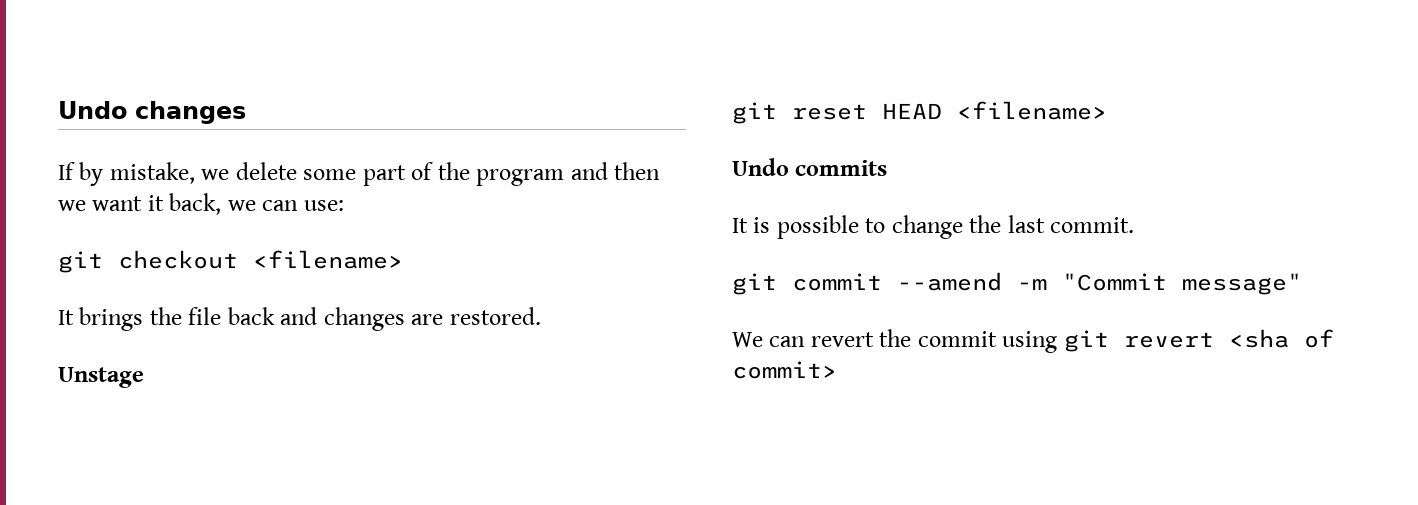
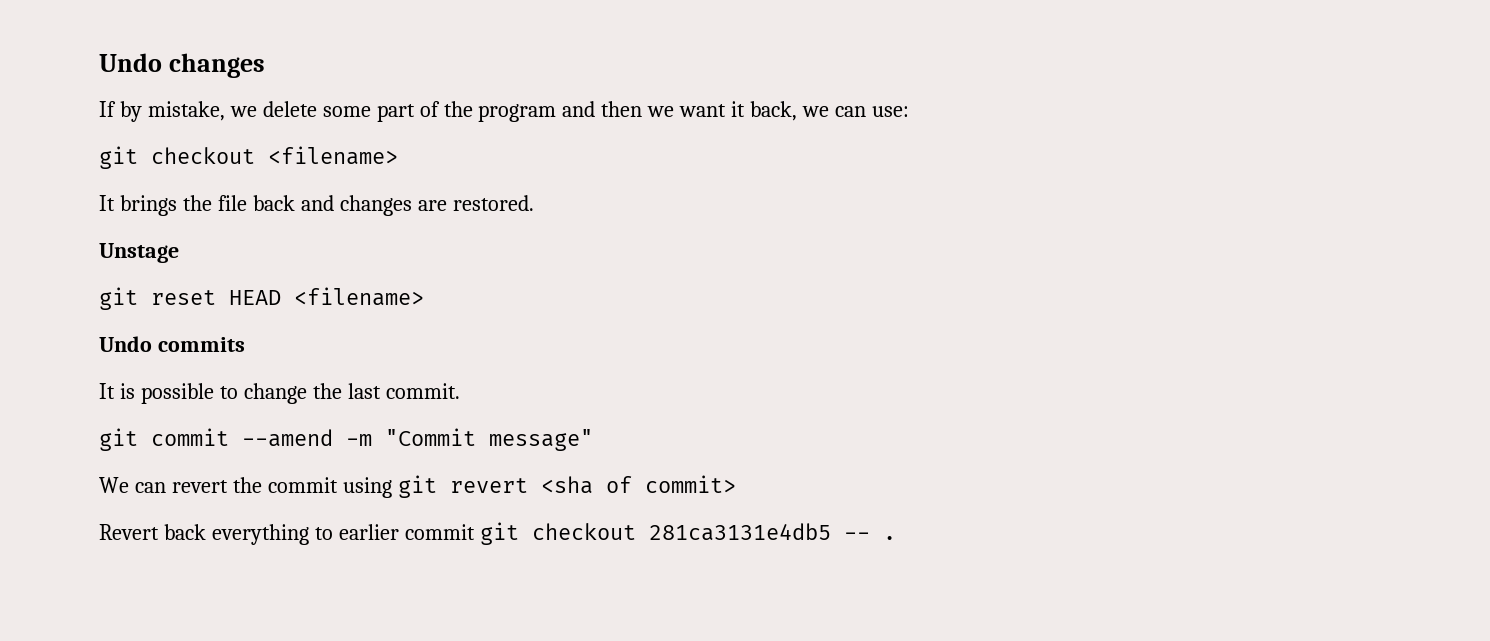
(837, 370) none -> [99,522,896,545] // Revert back everything to earlier commit git checkout 281ca3131e4db5 -- .

